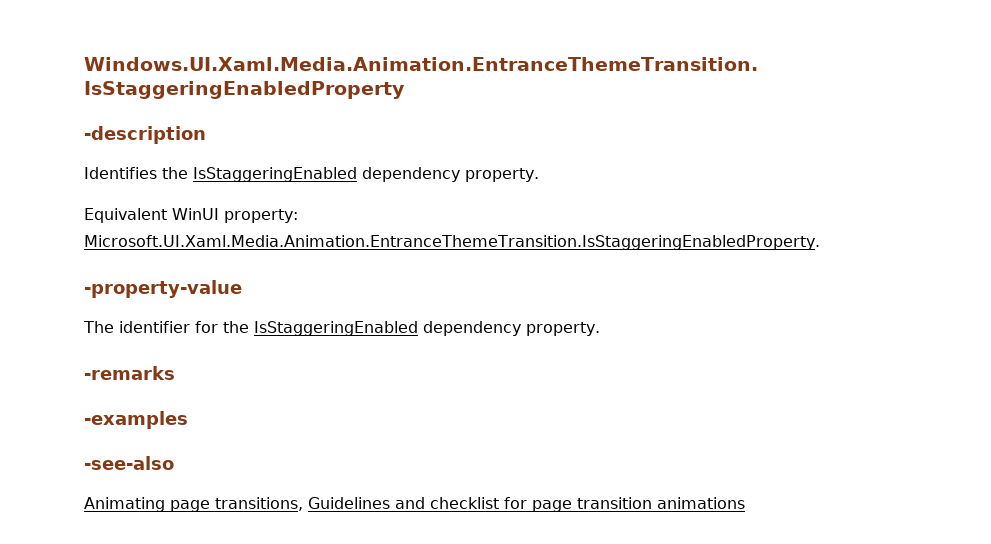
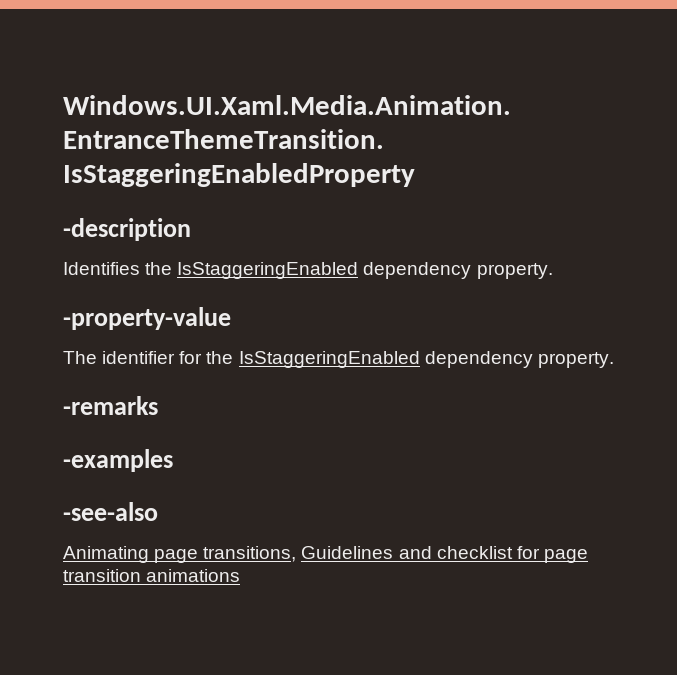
[84,208,298,223] [84,235,820,250] // Equivalent WinUI property: Microsoft.UI.Xaml.Media.Animation.EntranceThemeTransition.IsStaggeringEnabledProperty. -> (553, 271) none

